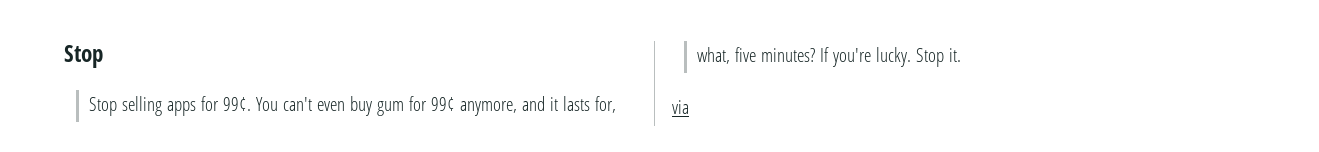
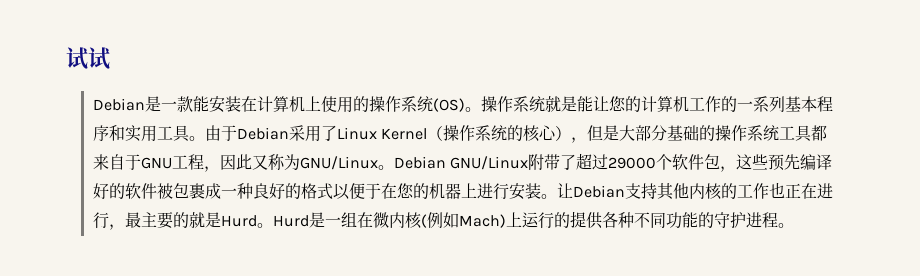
[64,45,103,68] [89,96,616,116] [697,47,962,67] [672,100,689,114] Stop // Stop selling apps for 99¢. You can't even buy gum for 99¢ anymore, and it lasts for, what, five minutes? If you're lucky. Stop it. // via -> [66,47,110,70] [92,96,833,113] [92,125,827,143] [92,153,832,172] [92,182,833,200] [92,211,794,230] 试试 // Debian是一款能安装在计算机上使用的操作系统(OS)。操作系统就是能让您的计算机工作的一系列基本程序和实用工具。由于Debian采用了Linux Kernel（操作系统的核心），但是大部分基础的操作系统工具都来自于GNU工程，因此又称为GNU/Linux。Debian GNU/Linux附带了超过29000个软件包，这些预先编译好的软件被包裹成一种良好的格式以便于在您的机器上进行安装。让Debian支持其他内核的工作也正在进行，最主要的就是Hurd。Hurd是一组在微内核(例如Mach)上运行的提供各种不同功能的守护进程。

